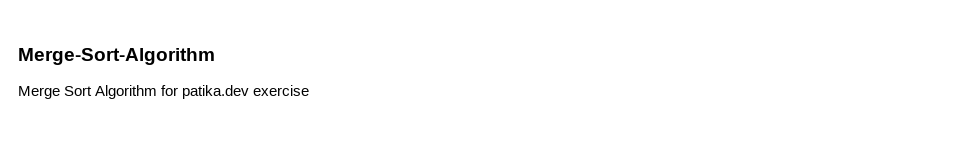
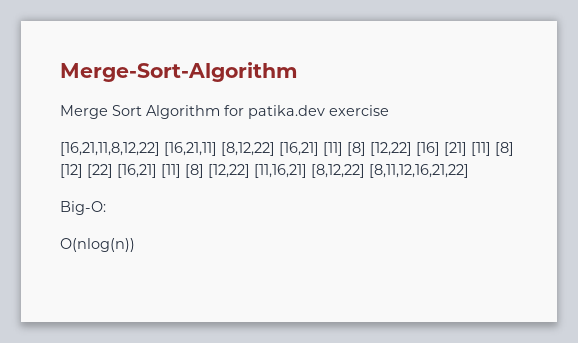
(310, 90) none -> [60,142,514,156] [60,164,469,178] [60,201,106,215] [60,238,135,252] // [16,21,11,8,12,22] [16,21,11] [8,12,22] [16,21] [11] [8] [12,22] [16] [21] [11] [8] [12] [22] [16,21] [11] [8] [12,22] [11,16,21] [8,12,22] [8,11,12,16,21,22] // Big-O: // O(nlog(n))

